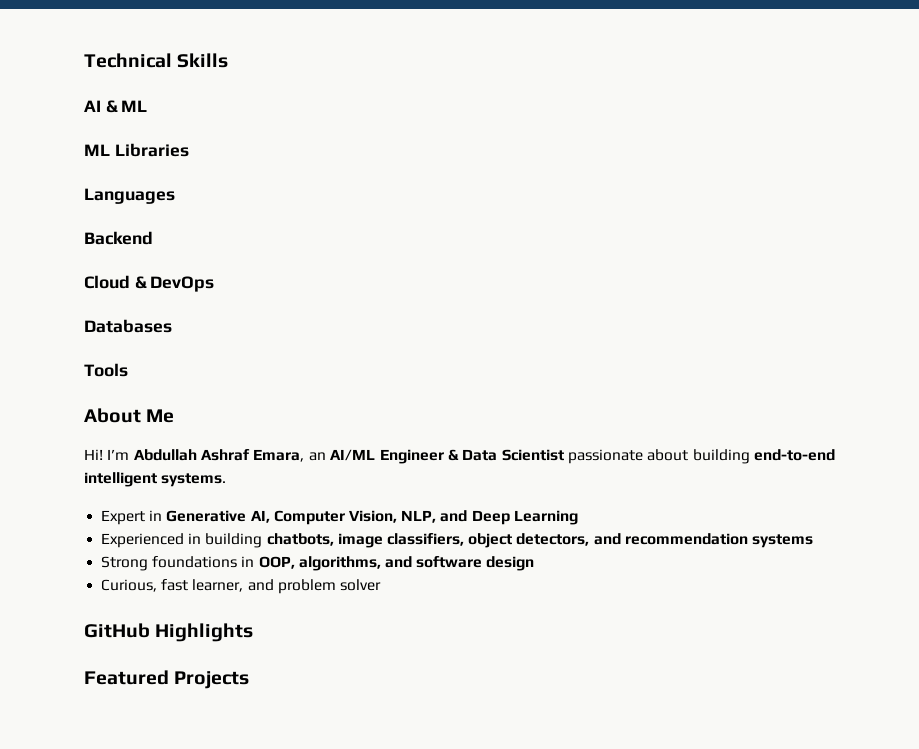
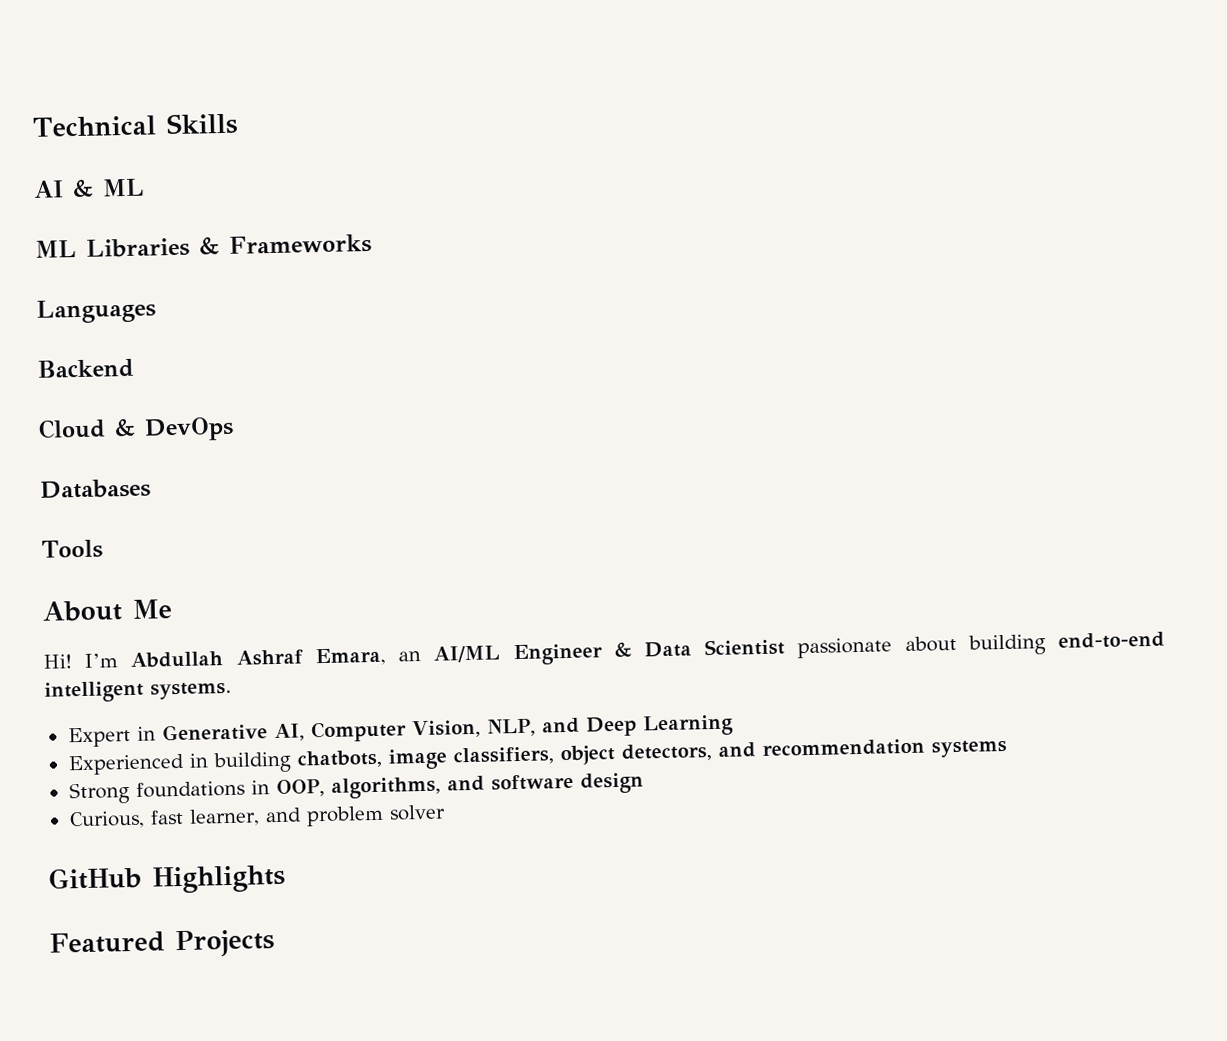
(189, 150) none -> [199,233,372,255] & Frameworks

